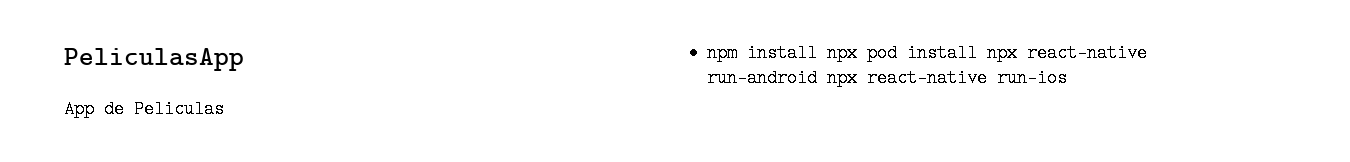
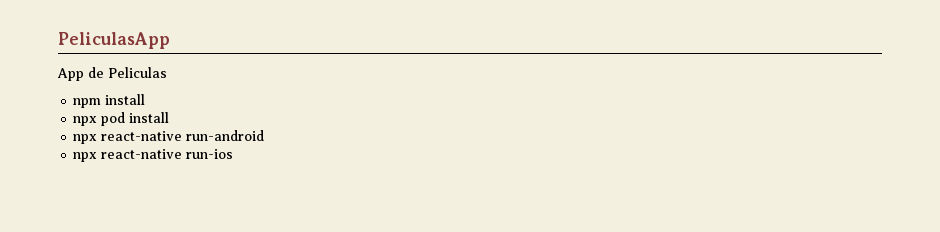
(818, 53) none -> (146, 99) //
(978, 53) none -> (170, 117) //
(818, 78) none -> (265, 135) //

